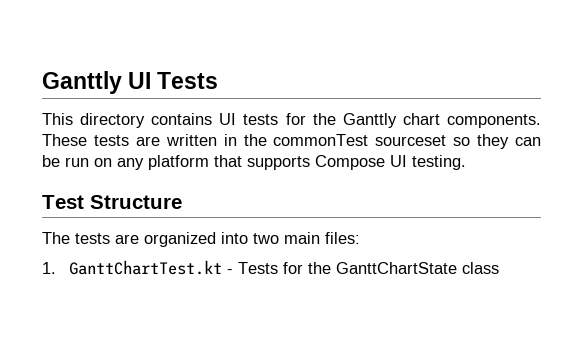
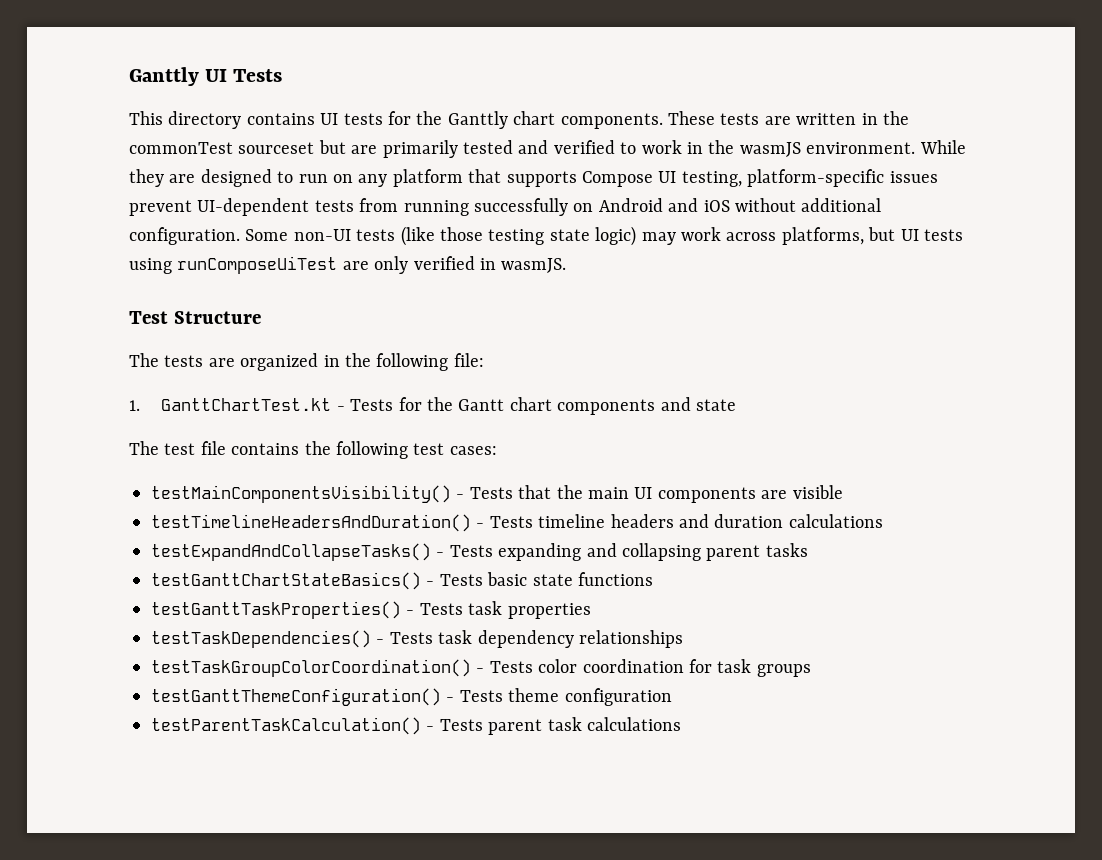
[453,134,541,149] [42,155,60,167] so they can be -> [318,140,966,158] [129,169,294,187] but are primarily tested and verified to work in the wasmJS environment. While they are designed to
[412,155,466,170] testing. -> [681,169,938,187] [129,198,882,216] [129,226,963,246] [129,256,567,274] testing, platform-specific issues prevent UI-dependent tests from running successfully on Android and iOS without additional configuration. Some non-UI tests (like those testing state logic) may work across platforms, but UI tests using runComposeUiTest are only verified in wasmJS.
[221,232,360,244] into two main files: -> [323,353,484,371] in the following file:
[336,262,500,274] GanttChartState class -> [458,397,736,415] [129,441,497,459] [151,485,843,503] [151,514,883,532] [151,543,808,561] [151,572,653,590] [151,601,591,619] [151,630,683,648] [151,659,811,677] [151,688,672,706] [151,717,681,735] Gantt chart components and state // The test file contains the following test cases: // testMainComponentsVisibility() - Tests that the main UI components are visible // testTimelineHeadersAndDuration() - Tests timeline headers and duration calculations // testExpandAndCollapseTasks() - Tests expanding and collapsing parent tasks // testGanttChartStateBasics() - Tests basic state functions // testGanttTaskProperties() - Tests task properties // testTaskDependencies() - Tests task dependency relationships // testTaskGroupColorCoordination() - Tests color coordination for task groups // testGanttThemeConfiguration() - Tests theme configuration // testParentTaskCalculation() - Tests parent task calculations

